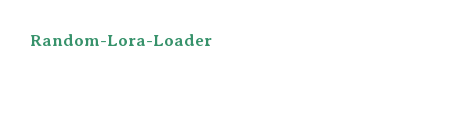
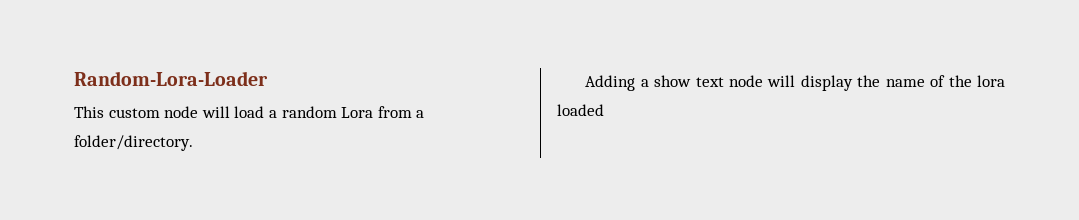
(212, 40) none -> [74,106,425,118] [74,135,193,151] [585,75,1005,91] [557,104,604,116] // This custom node will load a random Lora from a folder/directory. // Adding a show text node will display the name of the lora loaded

